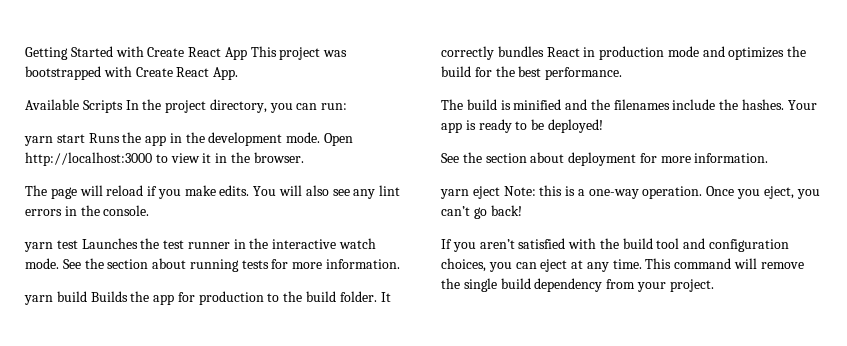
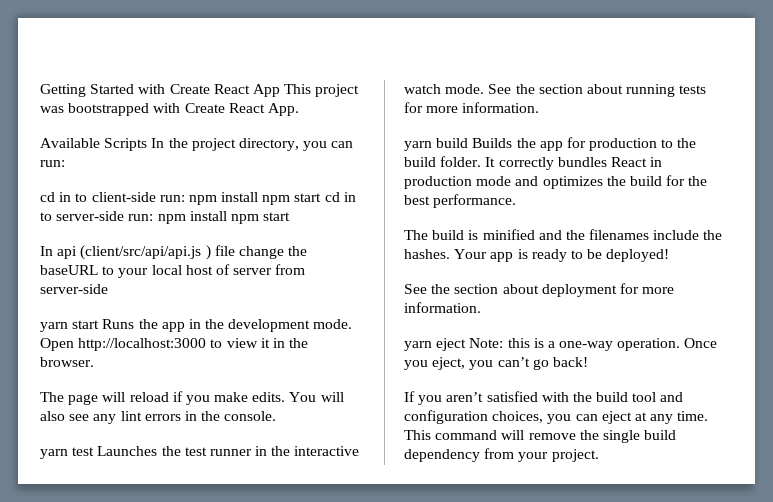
(348, 106) none -> [40,192,356,205] [40,211,291,224] [40,245,308,260] [40,264,306,278] [40,284,108,294] // cd in to client-side run: npm install npm start cd in to server-side run: npm install npm start // In api (client/src/api/api.js ) file change the baseURL to your local host of server from server-side

